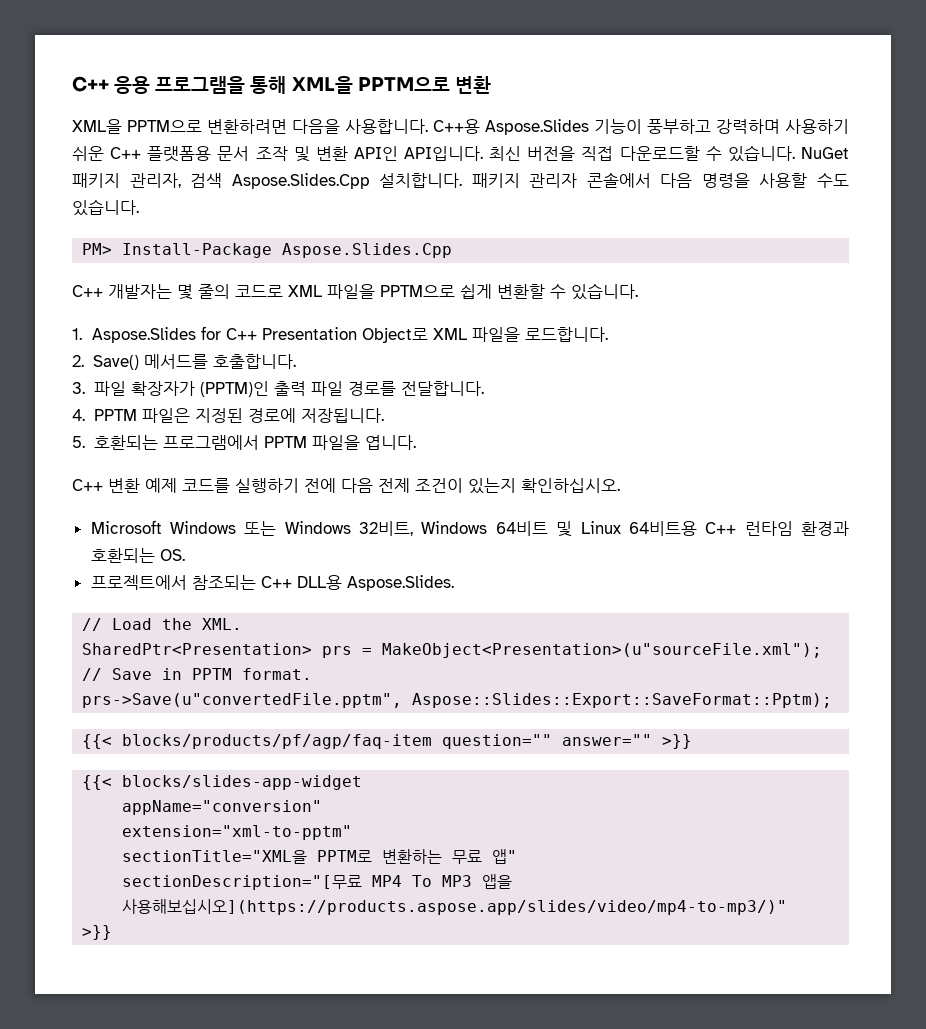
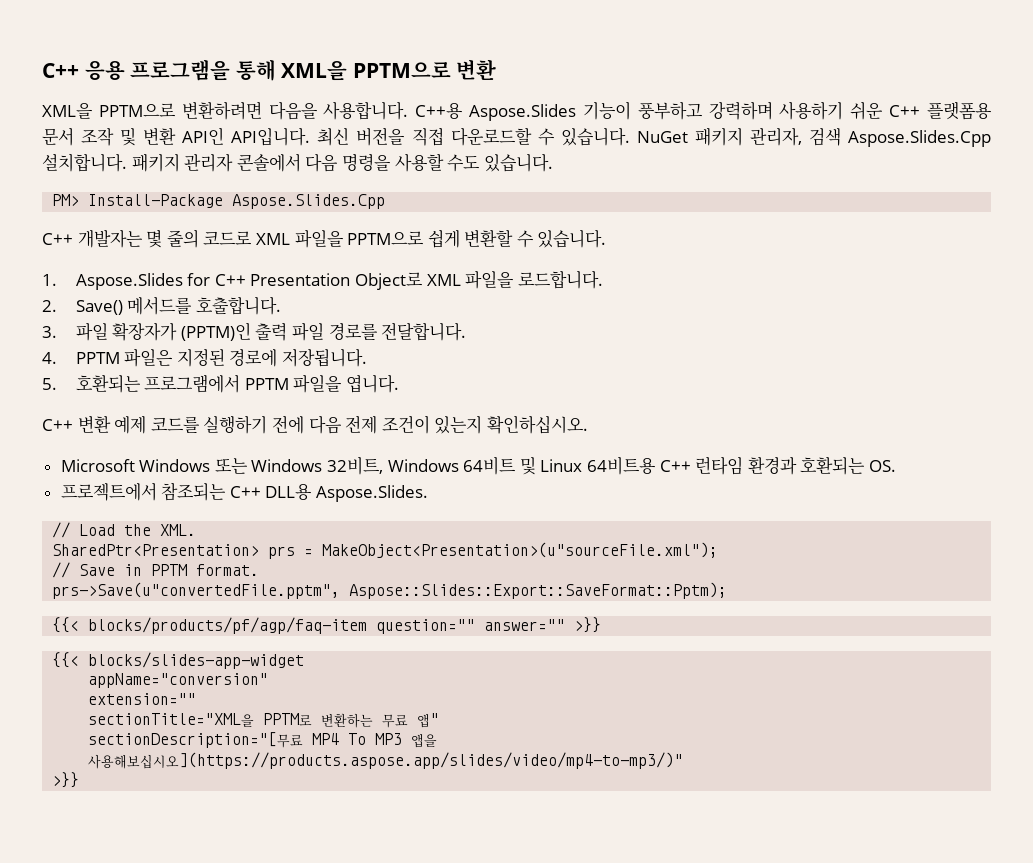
[122,825,353,840] extension="xml-to-pptm" -> [88,693,197,705] extension=""

